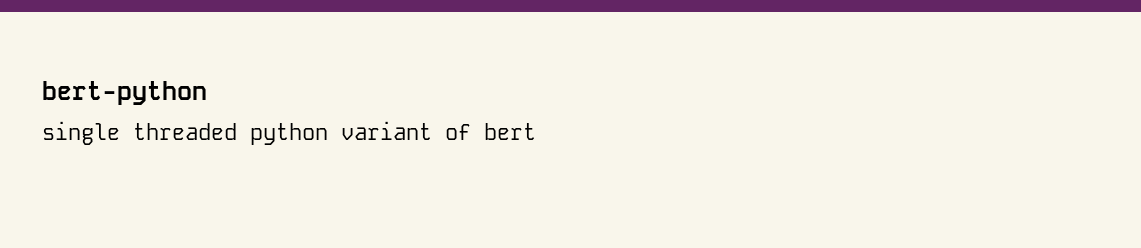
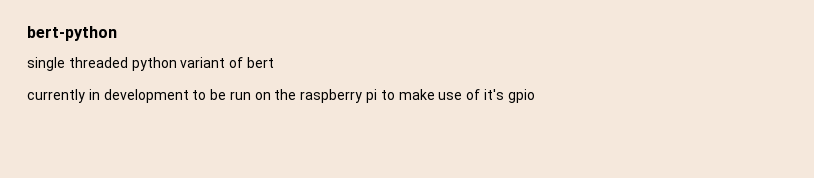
(536, 131) none -> [27,89,535,103] // currently in development to be run on the raspberry pi to make use of it's gpio

